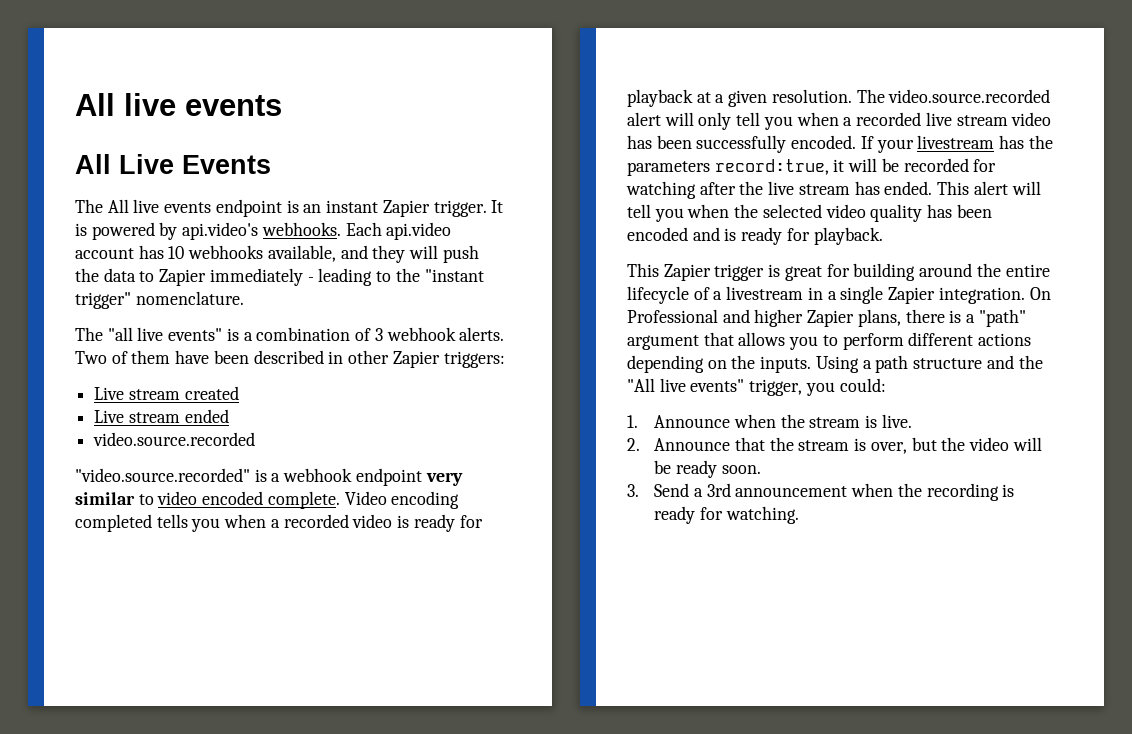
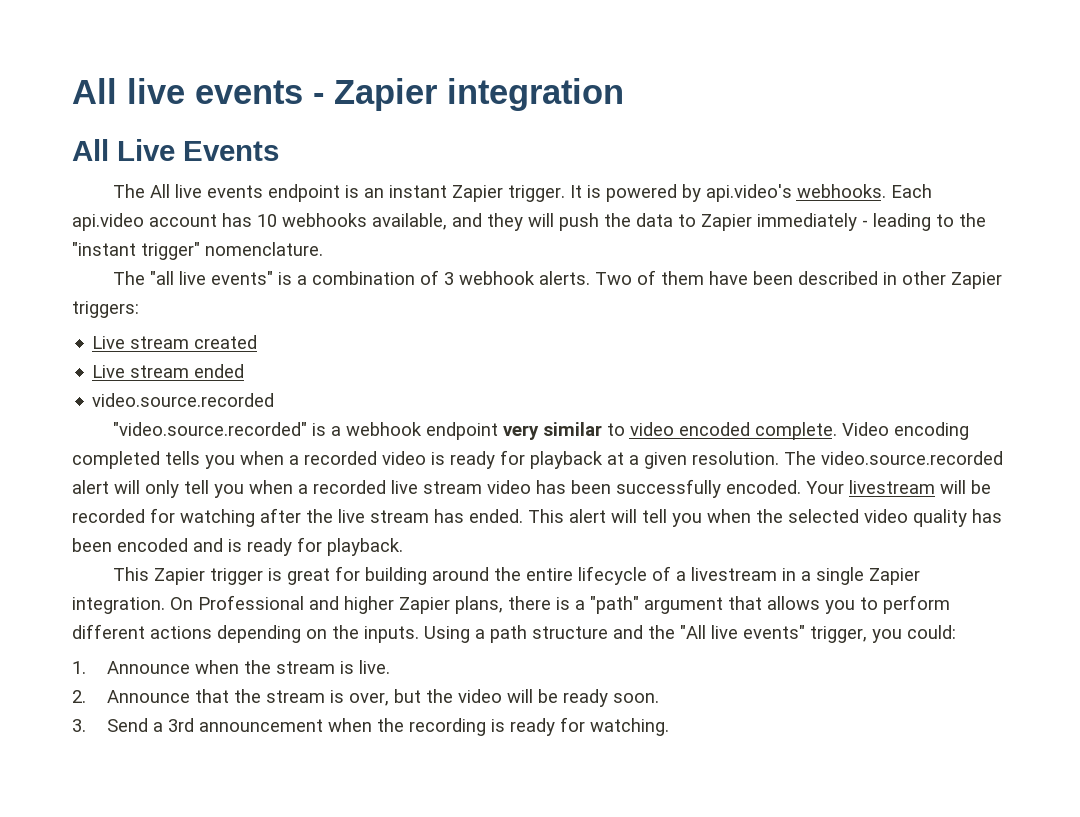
[75,93,282,116] All live events -> [72,78,624,111] All live events - Zapier integration
[860,135,1053,153] [627,159,845,176] If your livestream has the parameters record:true, it -> [806,480,935,494] Your livestream

